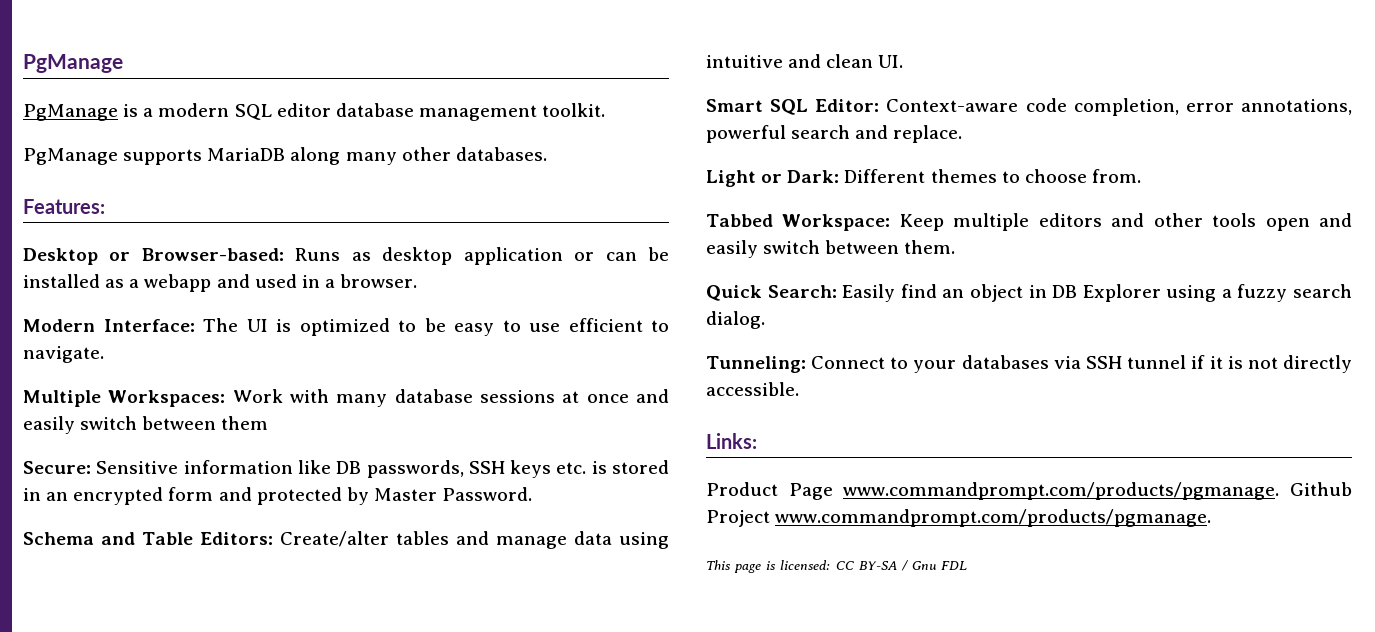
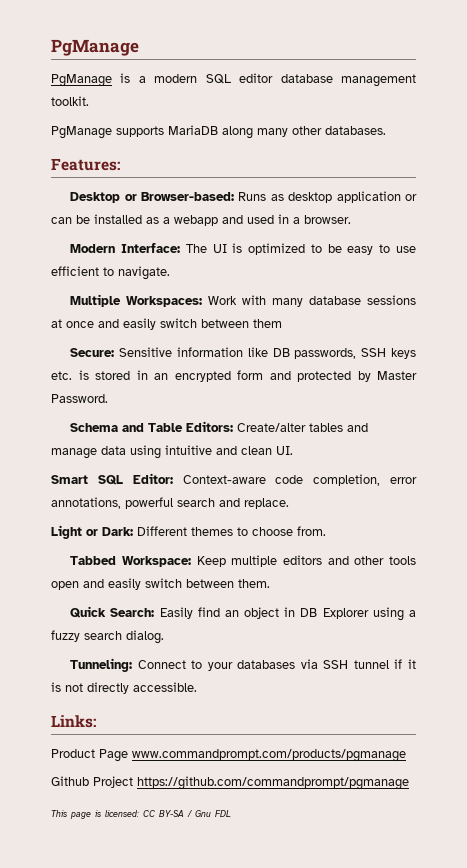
[843,482,1280,500] www.commandprompt.com/products/pgmanage. -> [132,749,406,762] www.commandprompt.com/products/pgmanage //
[775,509,1212,527] www.commandprompt.com/products/pgmanage. -> [137,776,409,790] https://github.com/commandprompt/pgmanage

